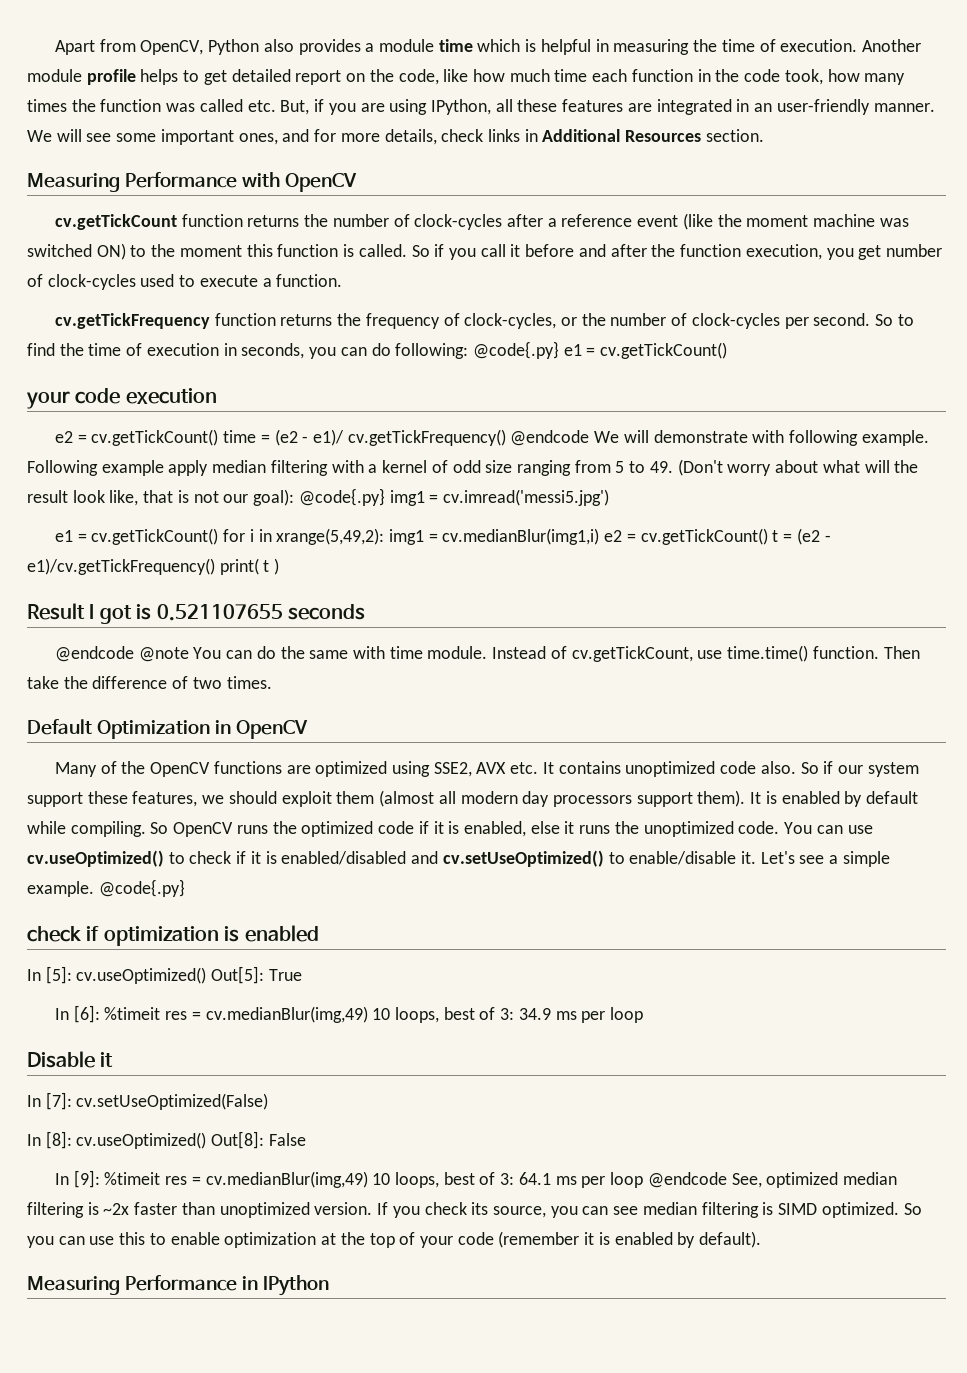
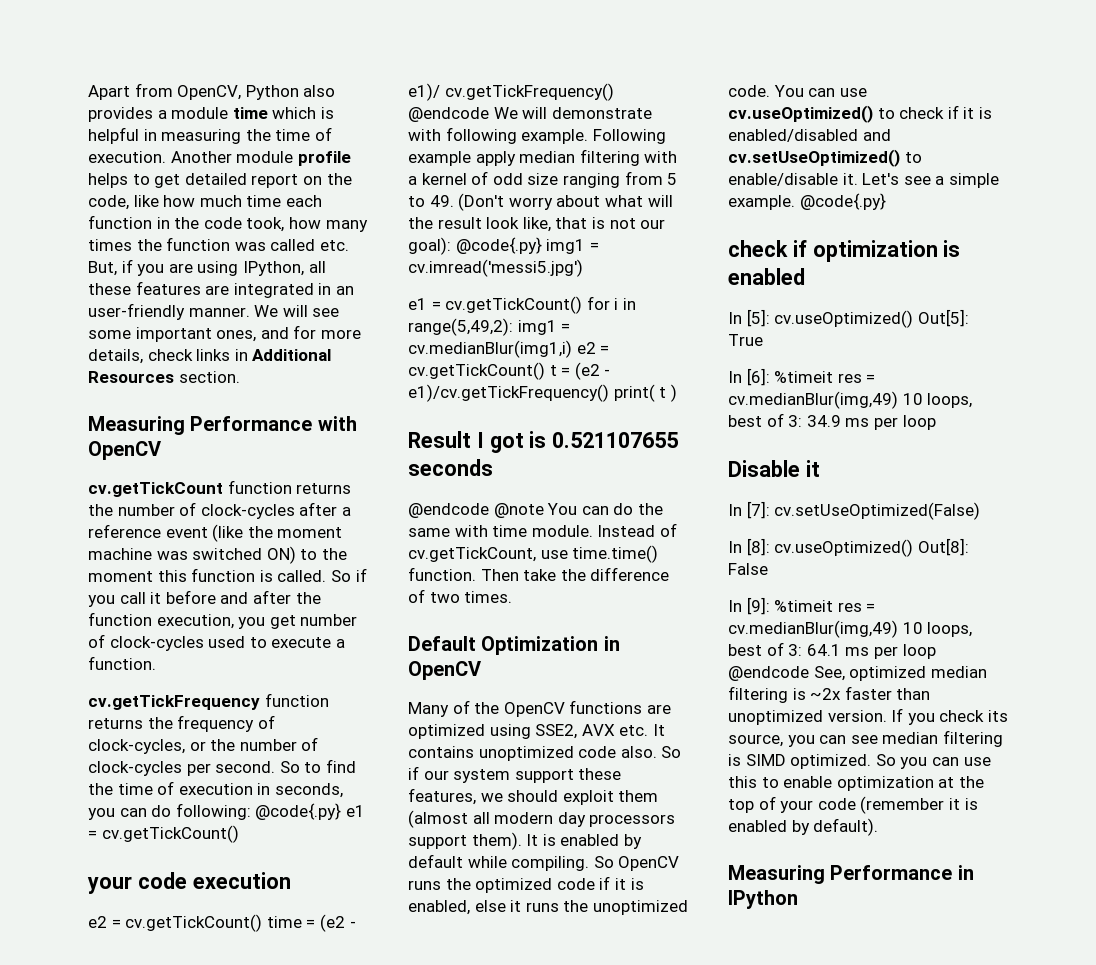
[276,528,385,545] xrange(5,49,2): -> [408,318,513,336] range(5,49,2):

